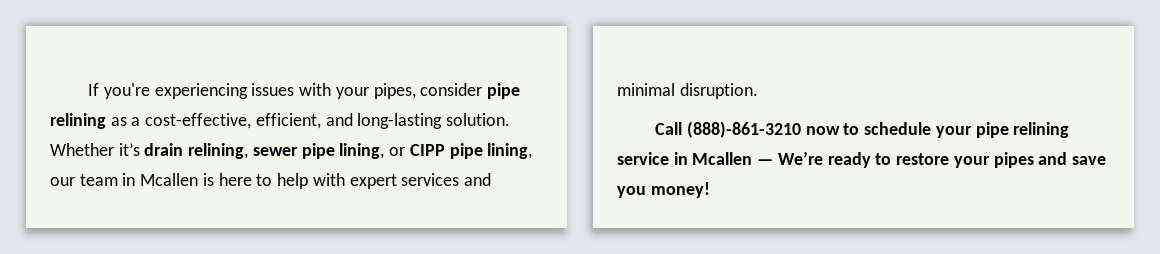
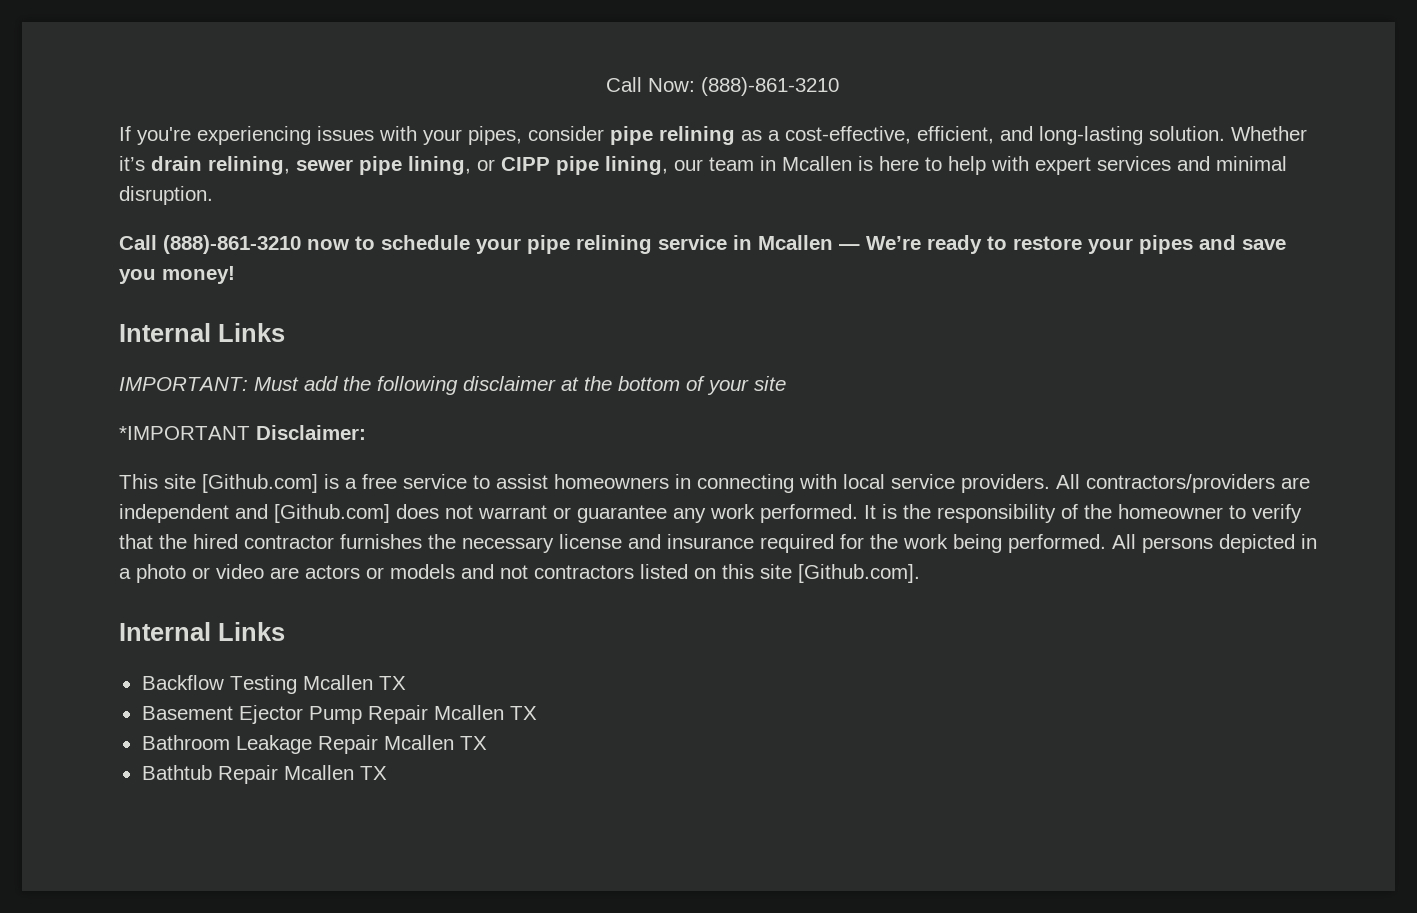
(88, 89) none -> [605,77,839,96] Call Now: (888)-861-3210 //
(710, 190) none -> [119,323,285,342] [119,376,786,395] [119,425,366,440] [119,474,1310,493] [119,504,1302,523] [119,534,1317,553] [119,564,920,583] [119,622,285,641] [141,675,406,694] [141,705,537,724] [141,735,487,754] [141,765,387,784] // Internal Links // IMPORTANT: Must add the following disclaimer at the bottom of your site // *IMPORTANT Disclaimer: // This site [Github.com] is a free service to assist homeowners in connecting with local service providers. All contractors/providers are independent and [Github.com] does not warrant or guarantee any work performed. It is the responsibility of the homeowner to verify that the hired contractor furnishes the necessary license and insurance required for the work being performed. All persons depicted in a photo or video are actors or models and not contractors listed on this site [Github.com]. // Internal Links // Backflow Testing Mcallen TX // Basement Ejector Pump Repair Mcallen TX // Bathroom Leakage Repair Mcallen TX // Bathtub Repair Mcallen TX

